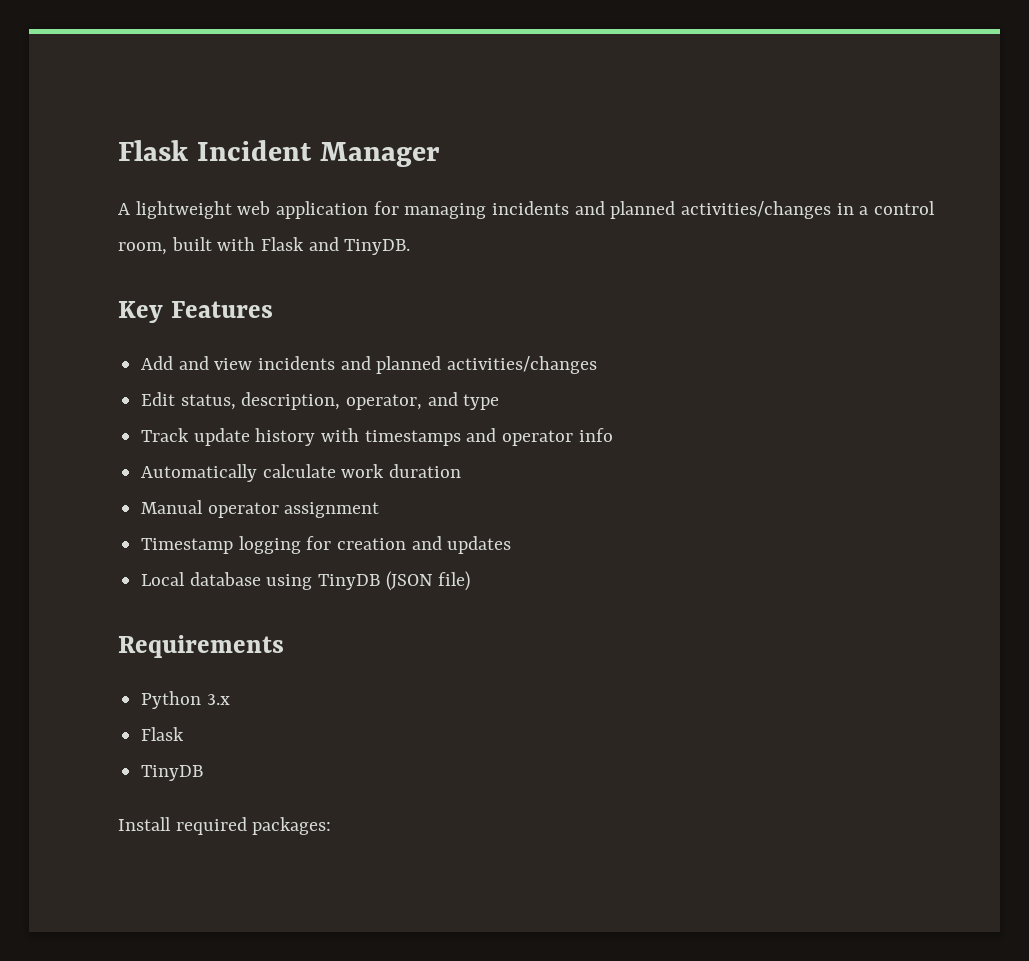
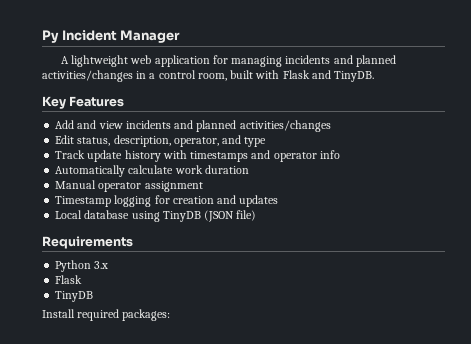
[118,140,188,161] Flask -> [42,30,59,43] Py

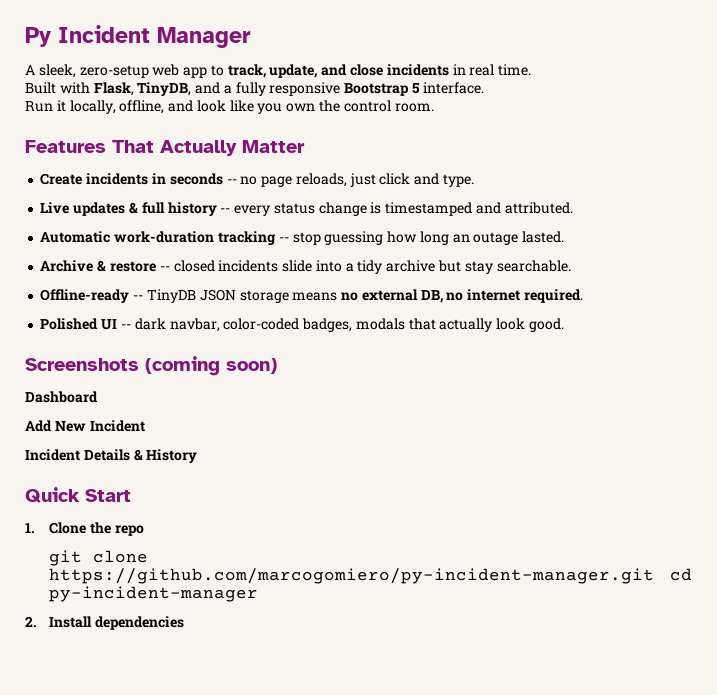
[71,55,396,67] [42,70,375,82] [42,96,125,109] [55,120,331,132] [55,135,267,147] [55,150,340,162] [55,165,249,177] [55,180,203,192] [55,195,279,207] [55,210,257,222] [42,236,133,249] [55,260,109,272] [55,275,83,284] [55,291,94,302] [42,309,171,321] lightweight web application for managing incidents and planned activities/changes in a control room, built with Flask and TinyDB. // Key Features // Add and view incidents and planned activities/changes // Edit status, description, operator, and type // Track update history with timestamps and operator info // Automatically calculate work duration // Manual operator assignment // Timestamp logging for creation and updates // Local database using TinyDB (JSON file) // Requirements // Python 3.x // Flask // TinyDB // Install required packages: -> [38,64,532,78] [25,82,484,96] [25,100,434,114] [25,140,305,156] [40,173,474,187] [40,202,573,216] [40,231,565,245] [40,260,571,274] [40,289,583,303] [40,318,564,332] [25,356,277,376] [25,391,98,403] [25,420,145,432] [25,449,198,463] [25,487,131,503] [25,522,144,536] [48,550,148,566] [48,568,692,584] [48,586,258,602] [25,616,184,630] sleek, zero-setup web app to track, update, and close incidents in real time. // Built with Flask, TinyDB, and a fully responsive Bootstrap 5 interface. // Run it locally, offline, and look like you own the control room. // Features That Actually Matter // Create incidents in seconds -- no page reloads, just click and type. // Live updates & full history -- every status change is timestamped and attributed. // Automatic work-duration tracking -- stop guessing how long an outage lasted. // Archive & restore -- closed incidents slide into a tidy archive but stay searchable. // Offline-ready -- TinyDB JSON storage means no external DB, no internet required. // Polished UI -- dark navbar, color-coded badges, modals that actually look good. // Screenshots (coming soon) // Dashboard // Add New Incident // Incident Details & History // Quick Start // 1. Clone the repo // git clone https://github.com/marcogomiero/py-incident-manager.git cd py-incident-manager // 2. Install dependencies

